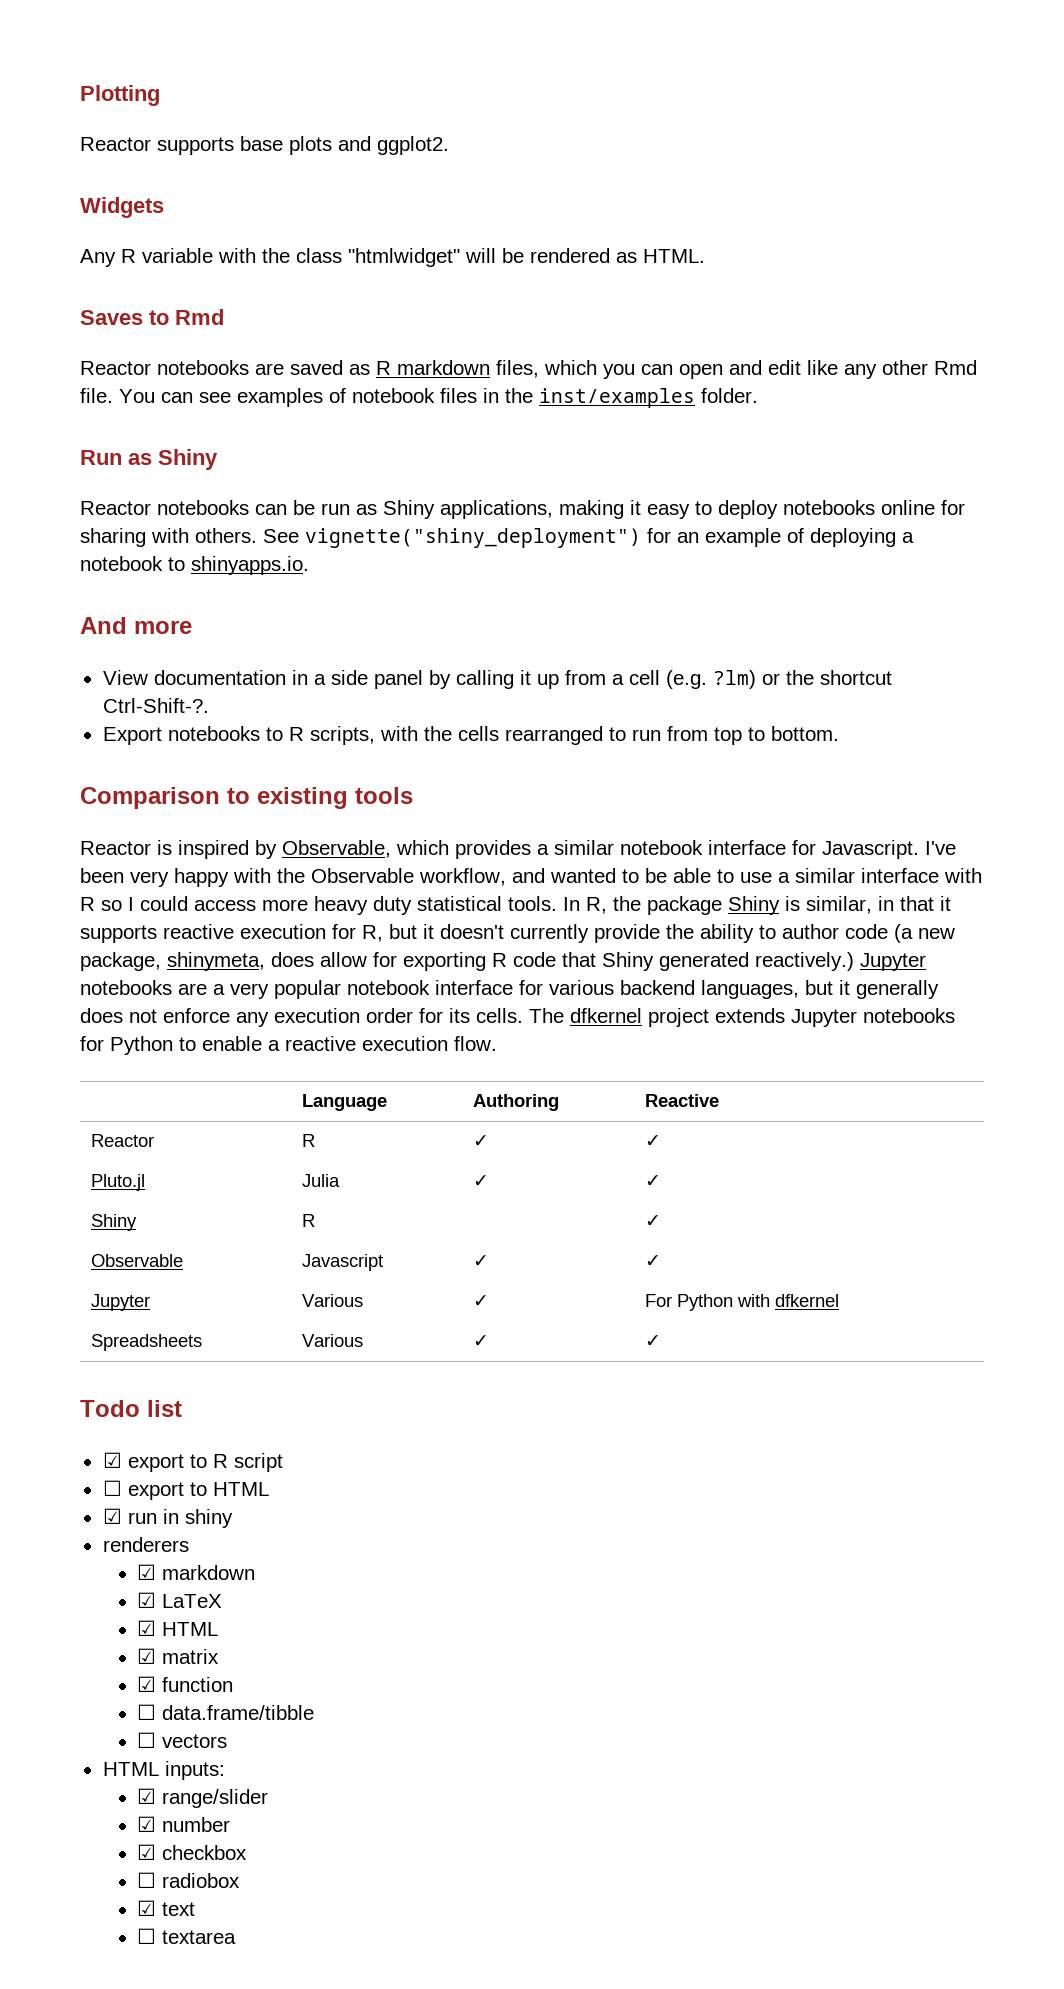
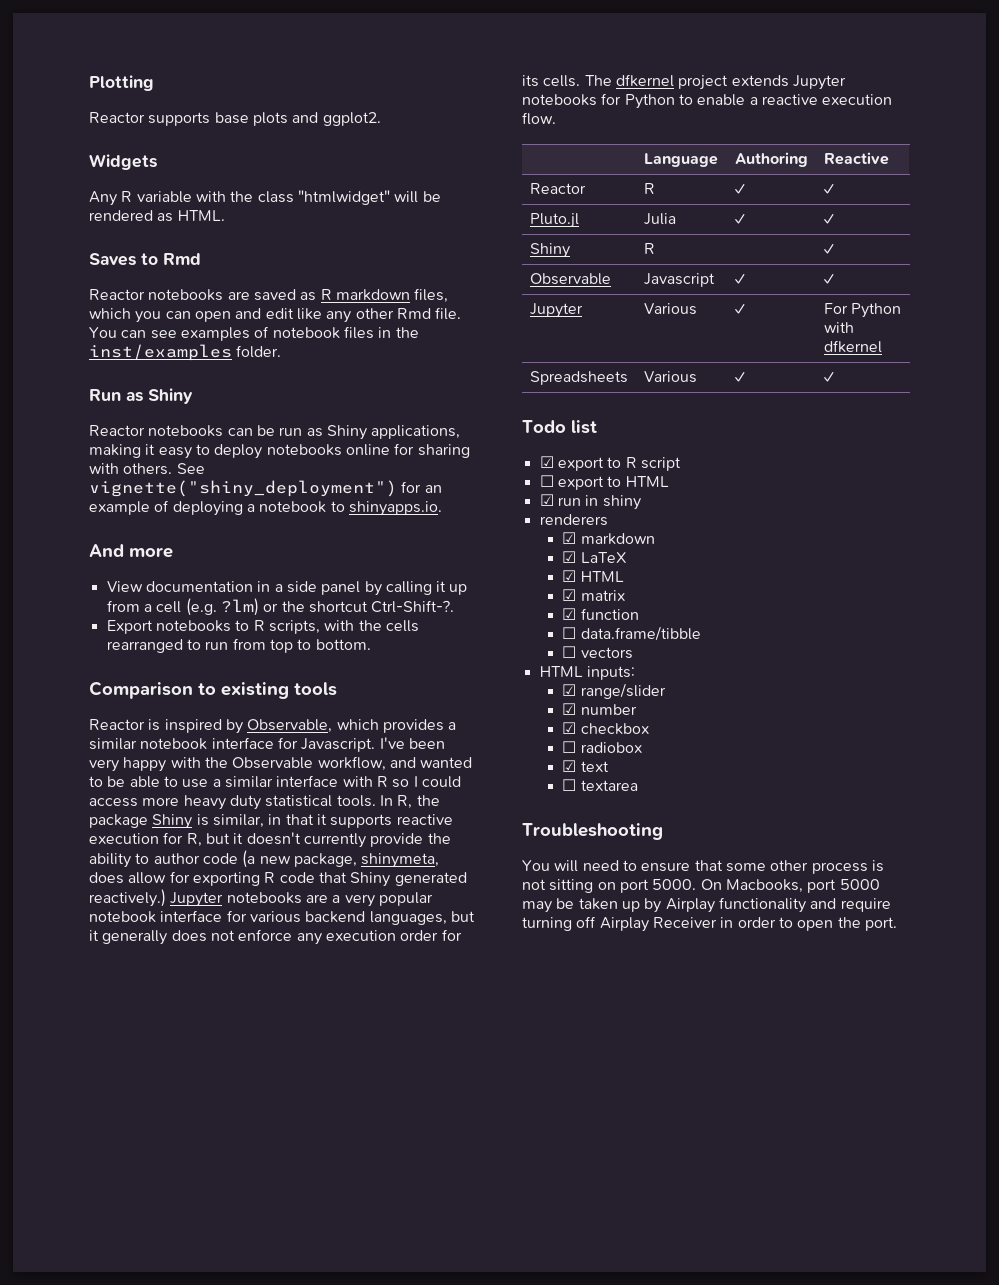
(237, 1937) none -> [522,823,663,840] [522,860,884,874] [522,879,880,893] [522,897,891,913] [522,916,897,932] // Troubleshooting // You will need to ensure that some other process is not sitting on port 5000. On Macbooks, port 5000 may be taken up by Airplay functionality and require turning off Airplay Receiver in order to open the port.

